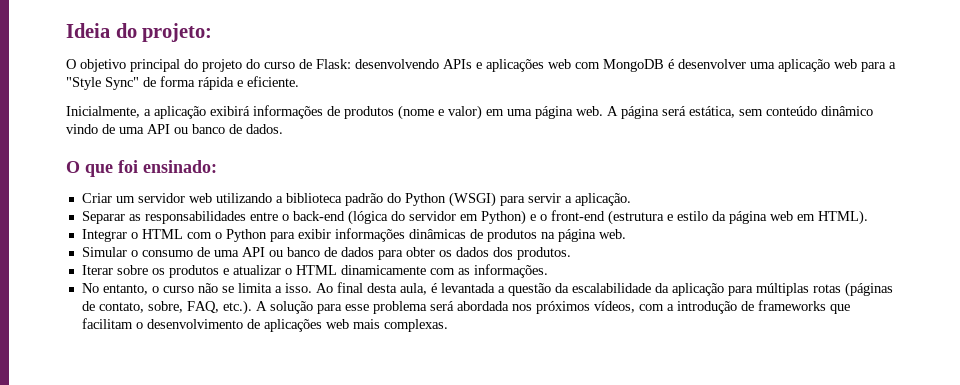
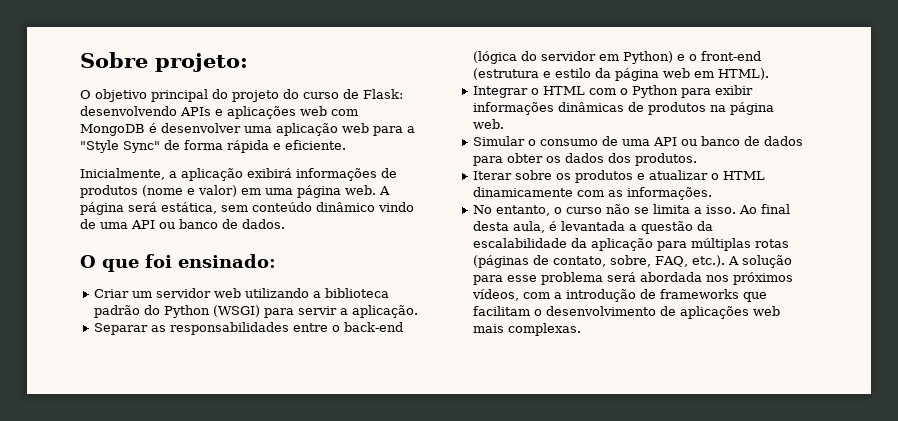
[66,23,137,38] Ideia do -> [80,52,148,68] Sobre

